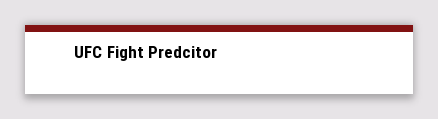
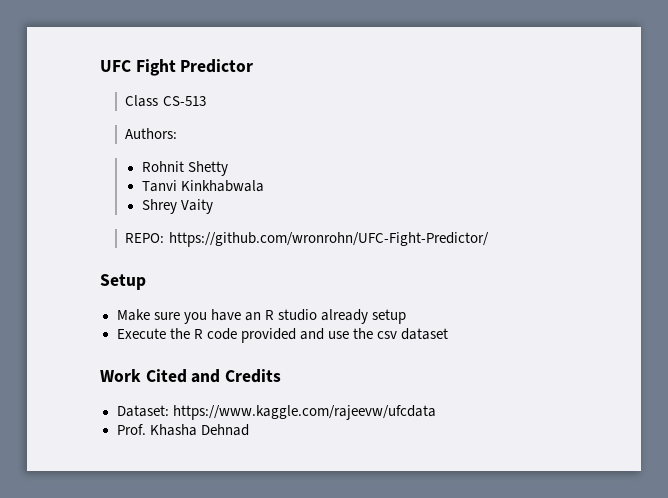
[148,46,218,58] Predcitor -> [180,59,254,73] [125,95,206,107] [125,128,178,139] [141,161,229,176] [141,180,265,192] [141,199,214,214] [125,232,489,247] [100,274,146,290] [116,309,406,324] [116,328,448,343] [100,369,282,383] [116,405,436,420] [116,424,249,436] Predictor // Class CS-513 // Authors: // Rohnit Shetty // Tanvi Kinkhabwala // Shrey Vaity // REPO: https://github.com/wronrohn/UFC-Fight-Predictor/ // Setup // Make sure you have an R studio already setup // Execute the R code provided and use the csv dataset // Work Cited and Credits // Dataset: https://www.kaggle.com/rajeevw/ufcdata // Prof. Khasha Dehnad

